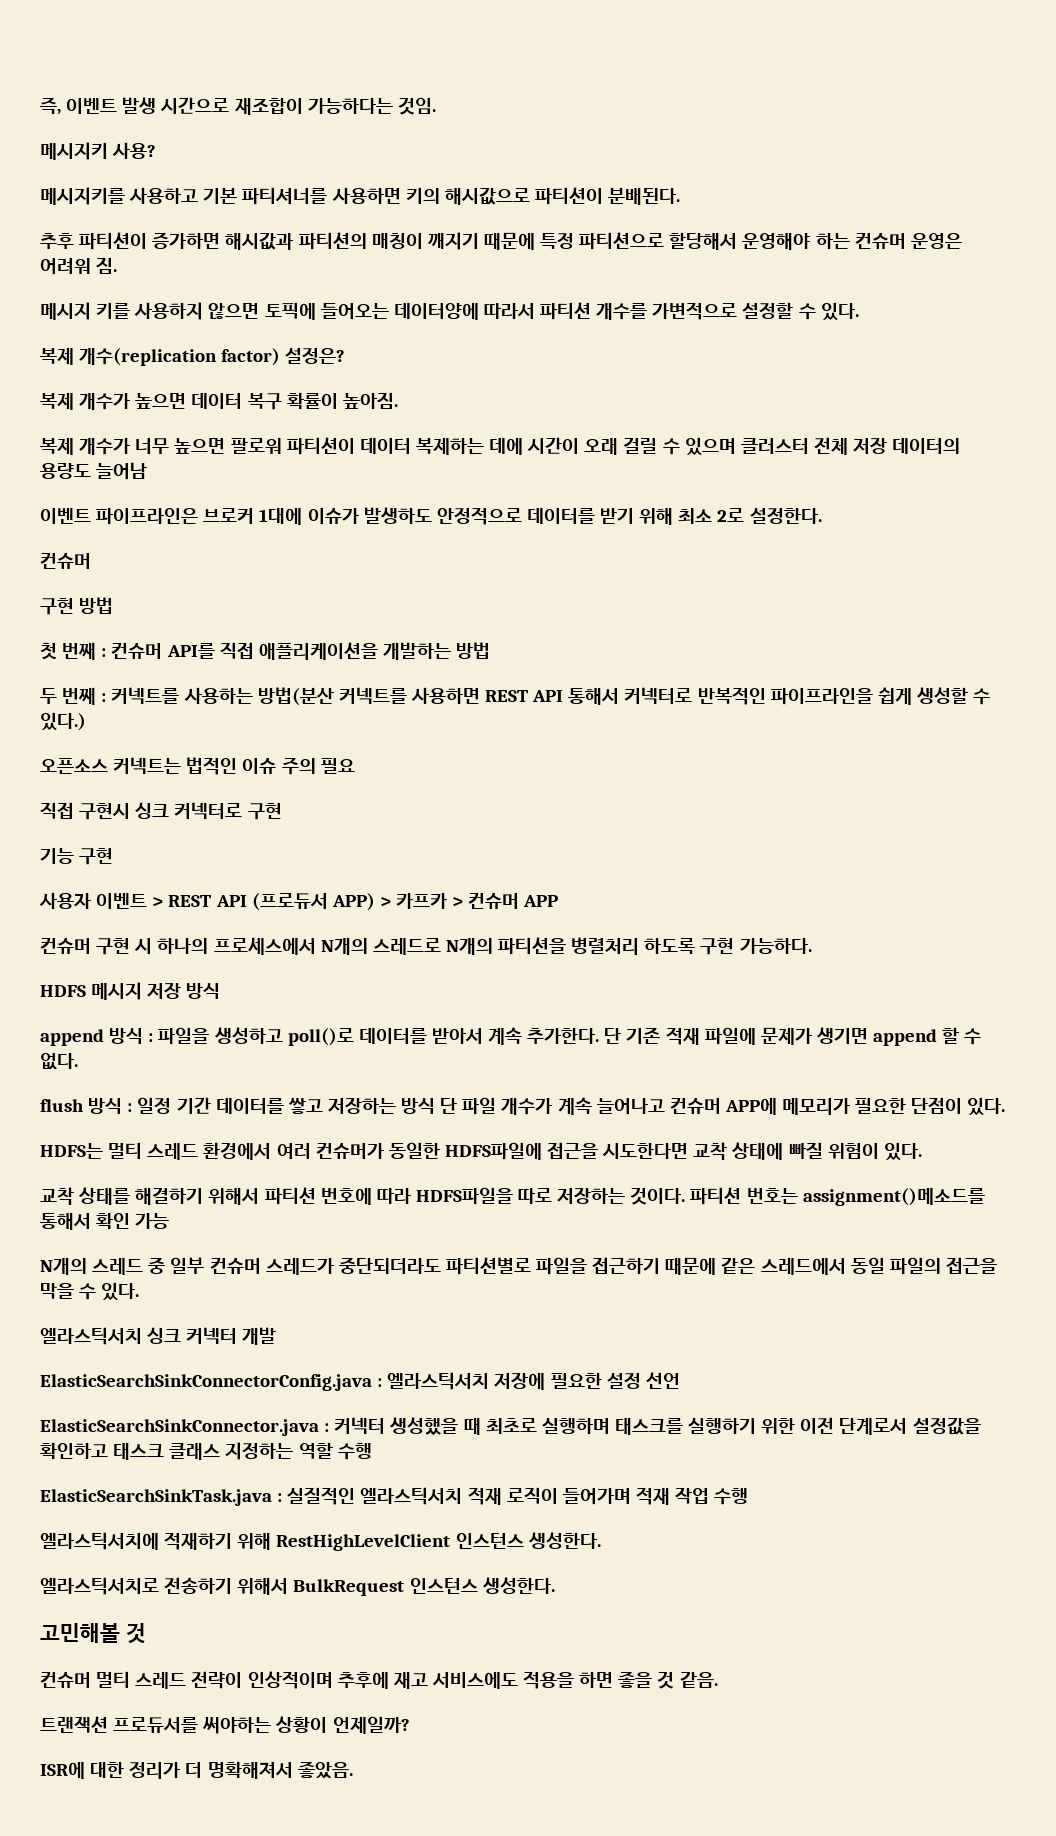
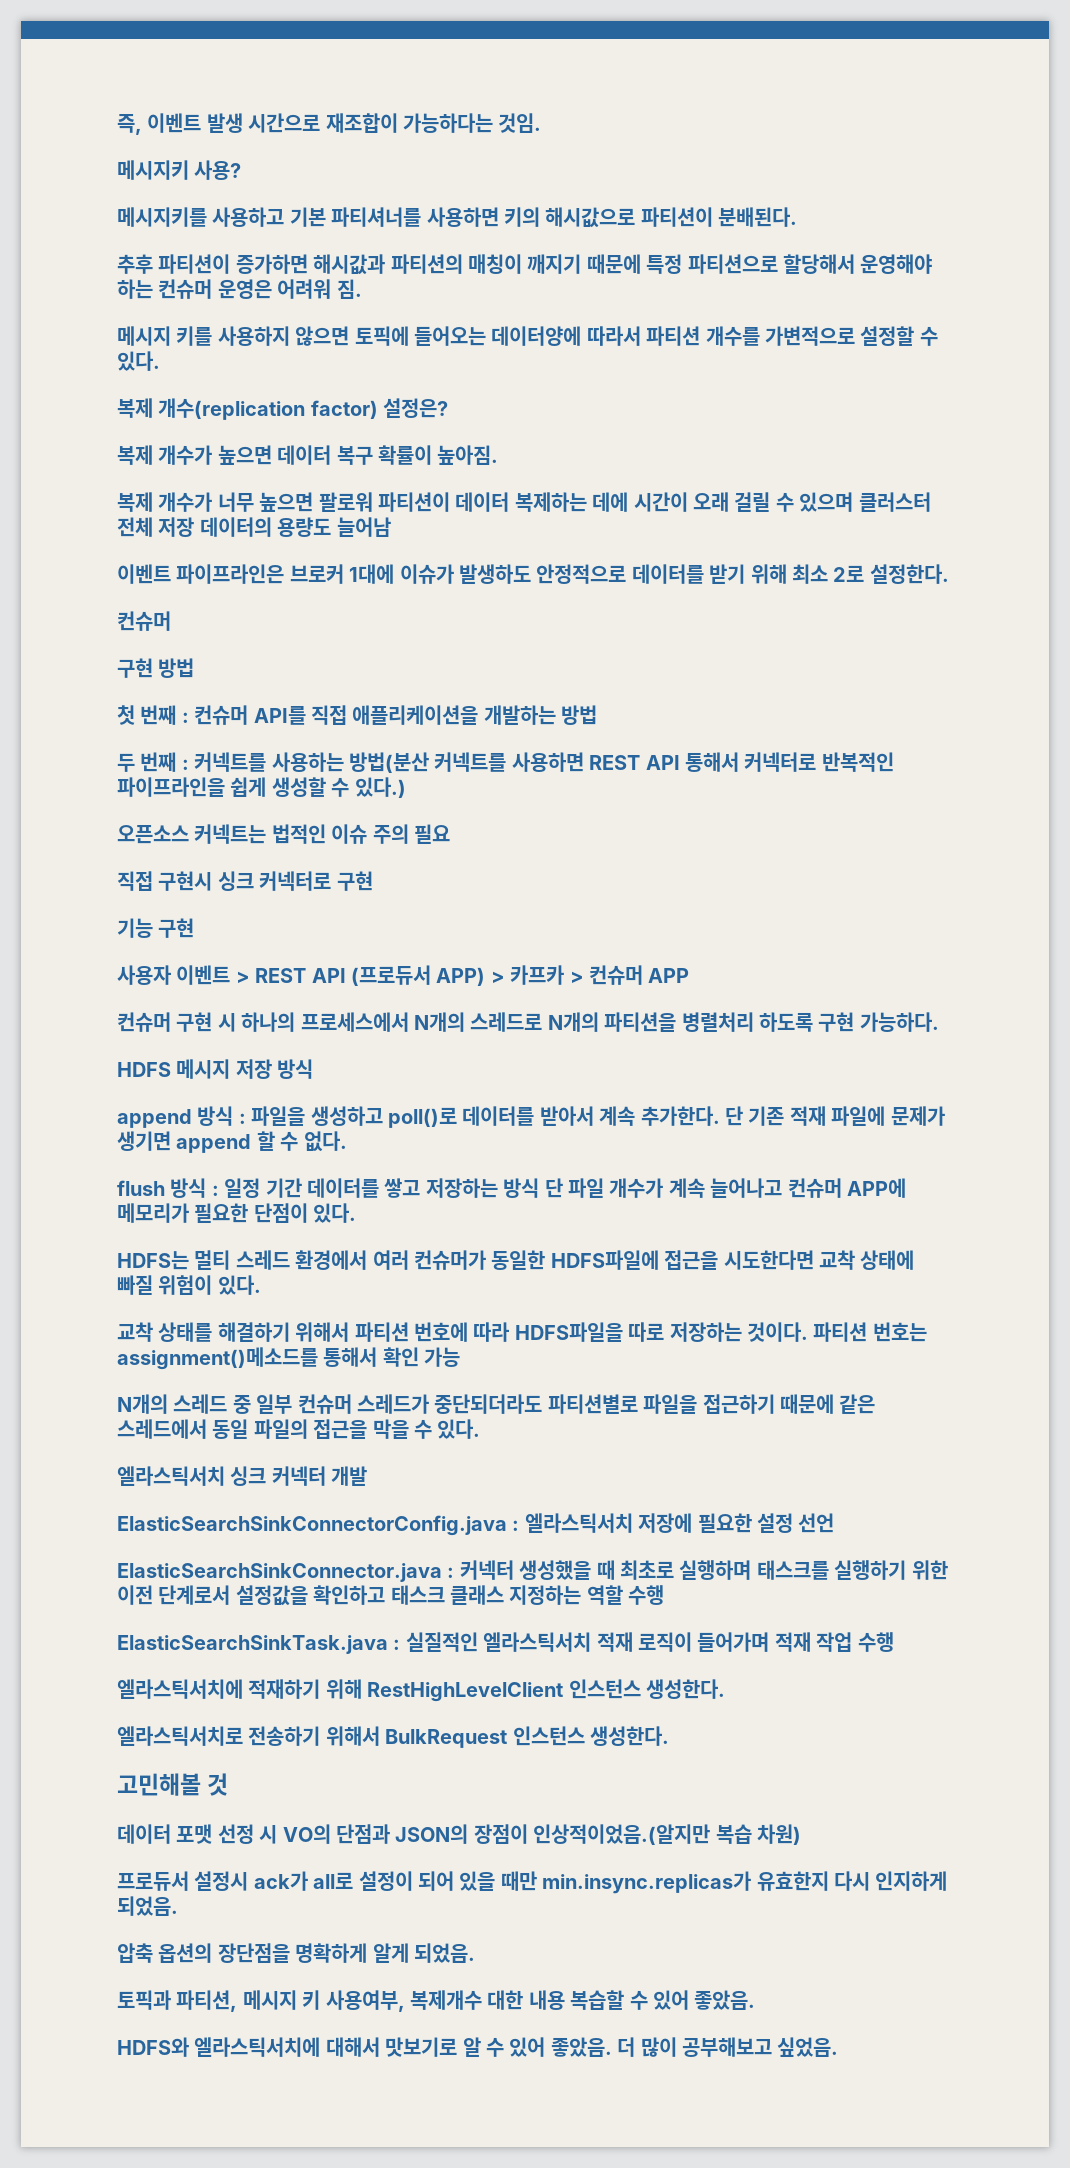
[40,1671,718,1689] [40,1716,410,1734] [40,1761,353,1779] 컨슈머 멀티 스레드 전략이 인상적이며 추후에 재고 서비스에도 적용을 하면 좋을 것 같음. // 트랜잭션 프로듀서를 써야하는 상황이 언제일까? // ISR에 대한 정리가 더 명확해져서 좋았음. -> [117,1824,801,1845] [117,1871,948,1894] [117,1896,178,1916] [117,1943,475,1963] [117,1990,756,2012] [117,2037,839,2057] 데이터 포맷 선정 시 VO의 단점과 JSON의 장점이 인상적이었음.(알지만 복습 차원) // 프로듀서 설정시 ack가 all로 설정이 되어 있을 때만 min.insync.replicas가 유효한지 다시 인지하게 되었음. // 압축 옵션의 장단점을 명확하게 알게 되었음. // 토픽과 파티션, 메시지 키 사용여부, 복제개수 대한 내용 복습할 수 있어 좋았음. // HDFS와 엘라스틱서치에 대해서 맛보기로 알 수 있어 좋았음. 더 많이 공부해보고 싶었음.

